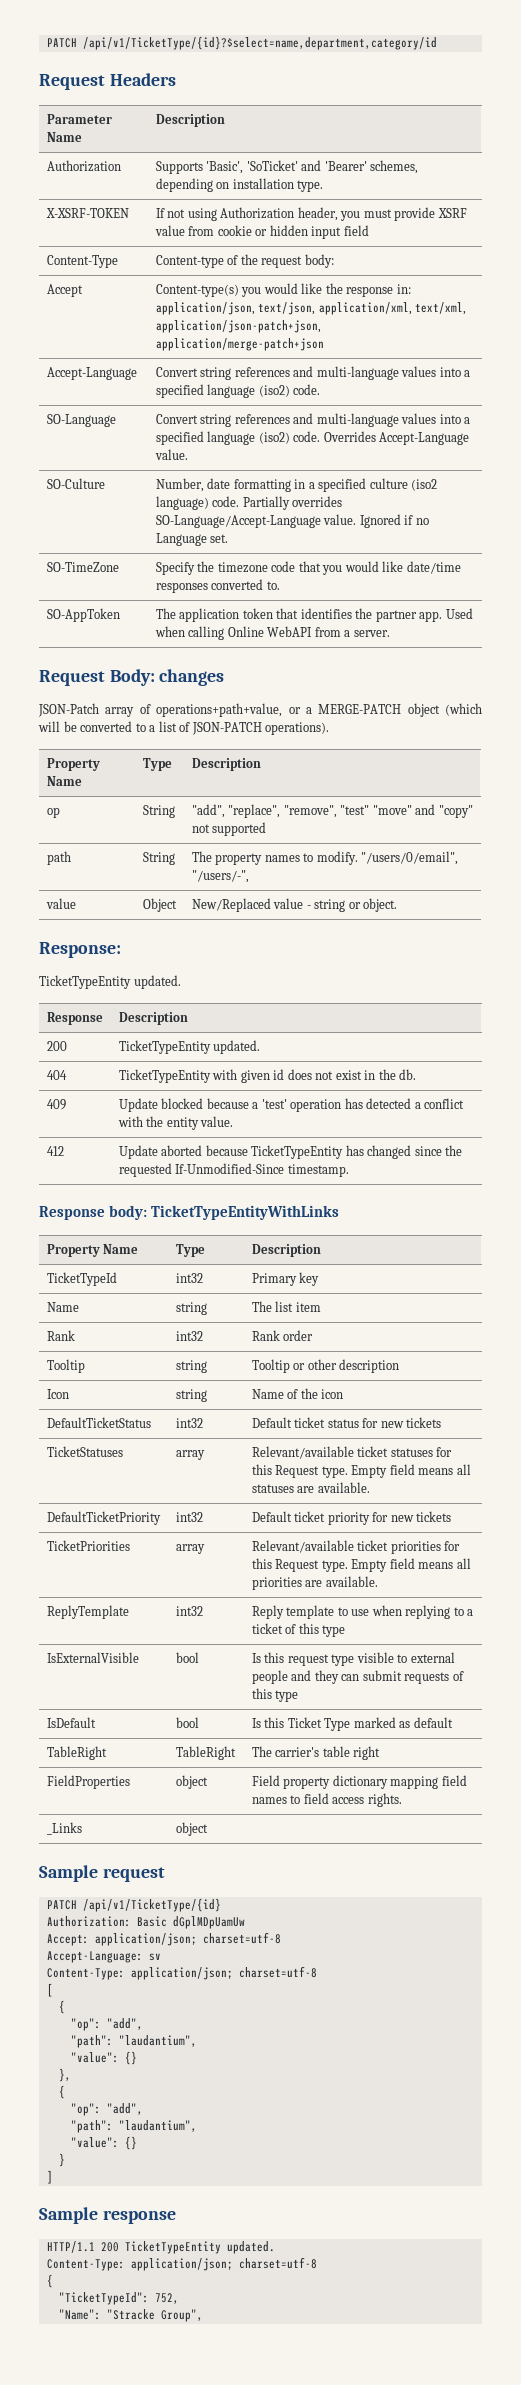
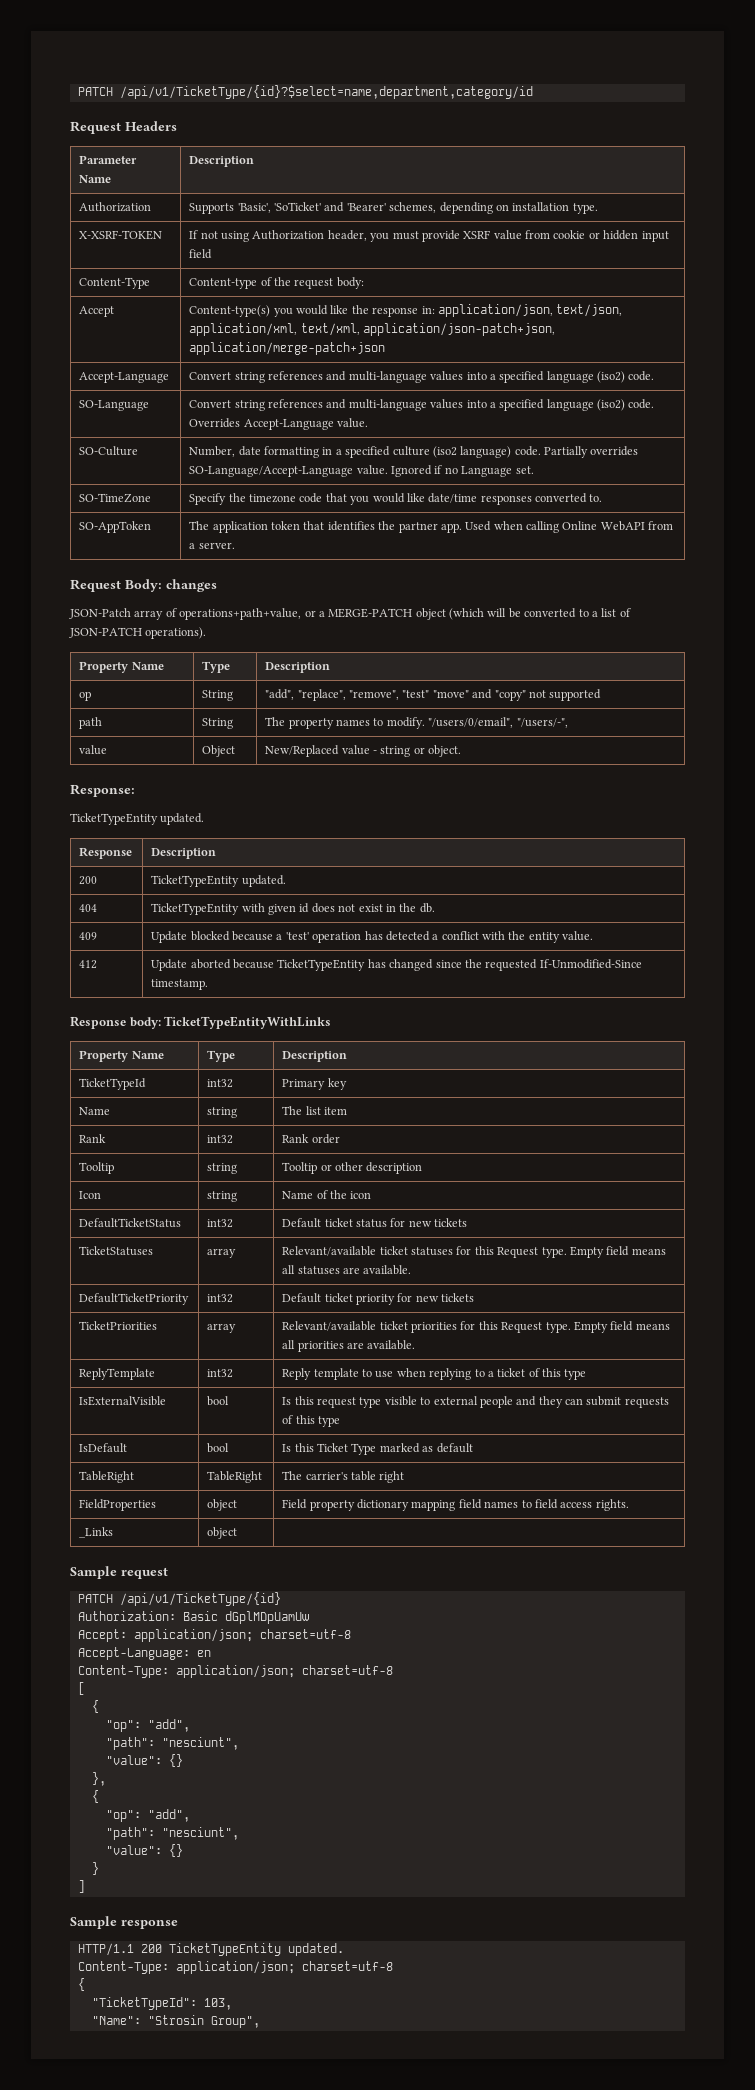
[148,1953,161,1961] sv -> [196,1650,211,1657] en
[118,2035,197,2047] "laudantium", -> [161,1737,239,1750] "nesciunt",
[118,2120,197,2132] "laudantium", -> [161,1827,239,1840] "nesciunt",
[154,2293,179,2304] 752, -> [203,1998,232,2010] 103,
[106,2309,155,2320] "Stracke -> [147,2015,204,2025] "Strosin

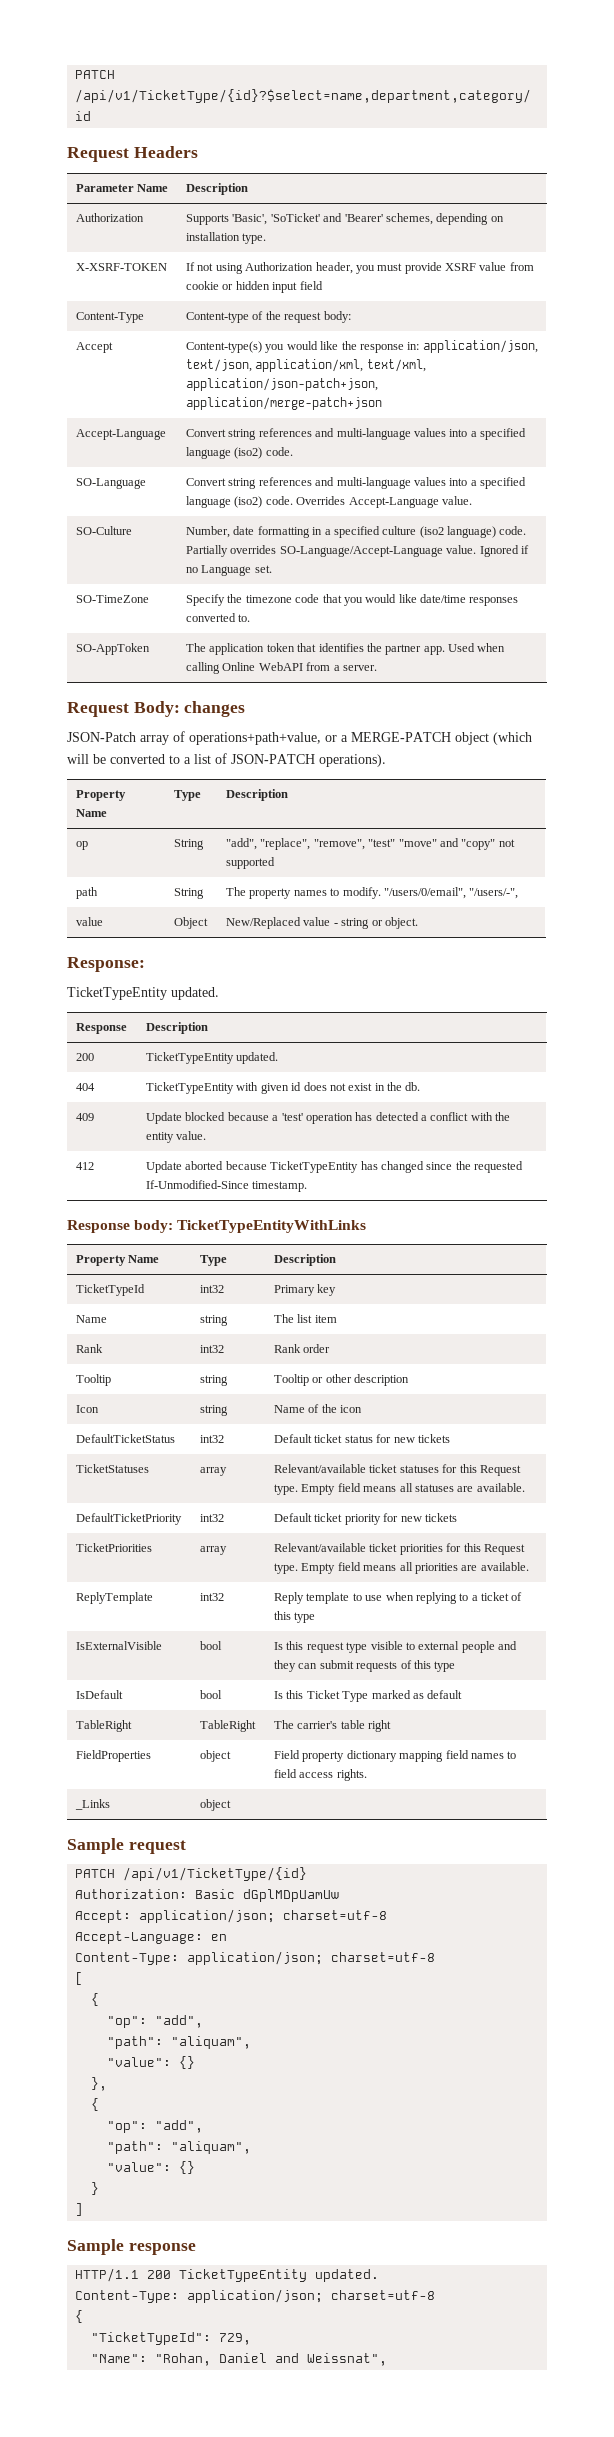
[161,1737,239,1750] "nesciunt", -> [171,2036,252,2049] "aliquam",
[161,1827,239,1840] "nesciunt", -> [171,2141,252,2154] "aliquam",
[203,1998,232,2010] 103, -> [219,2333,252,2345] 729,
[147,2015,260,2028] "Strosin Group", -> [155,2353,388,2366] "Rohan, Daniel and Weissnat",

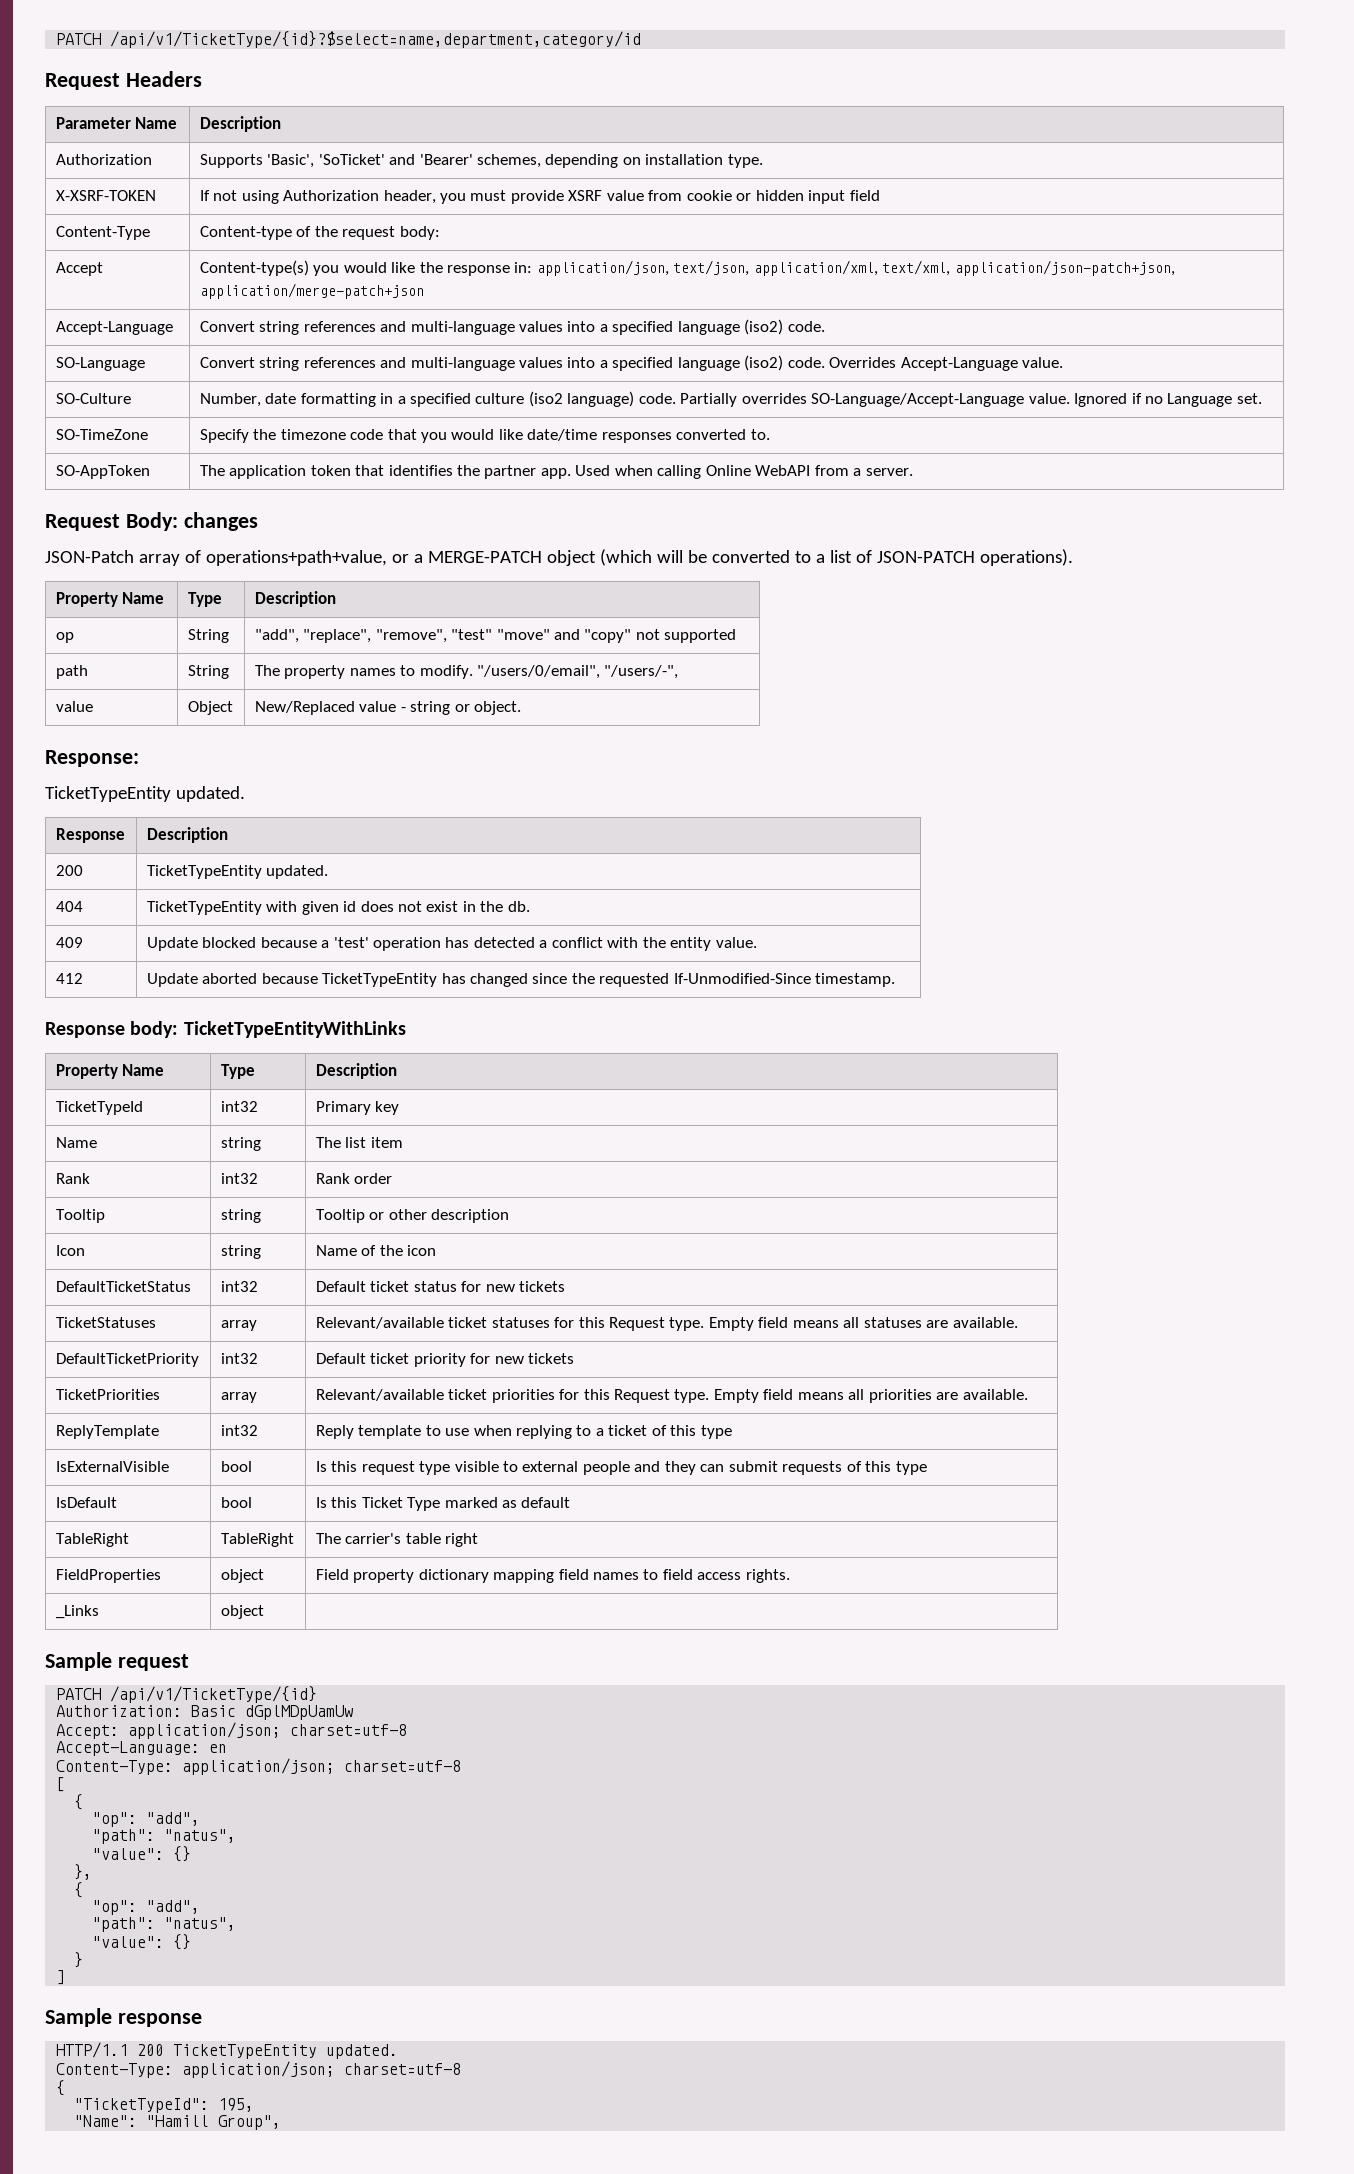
[171,2036,252,2049] "aliquam", -> [164,1829,237,1843] "natus",
[171,2141,252,2154] "aliquam", -> [164,1917,237,1931] "natus",
[219,2333,252,2345] 729, -> [218,2098,255,2112] 195,
[155,2353,388,2366] "Rohan, Daniel and Weissnat", -> [146,2115,282,2130] "Hamill Group",

